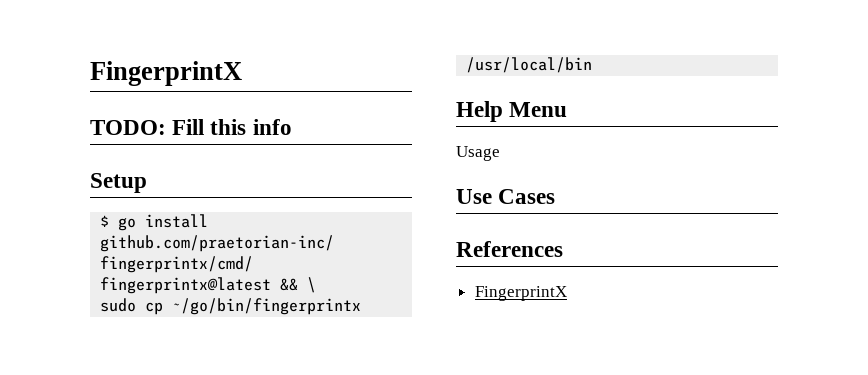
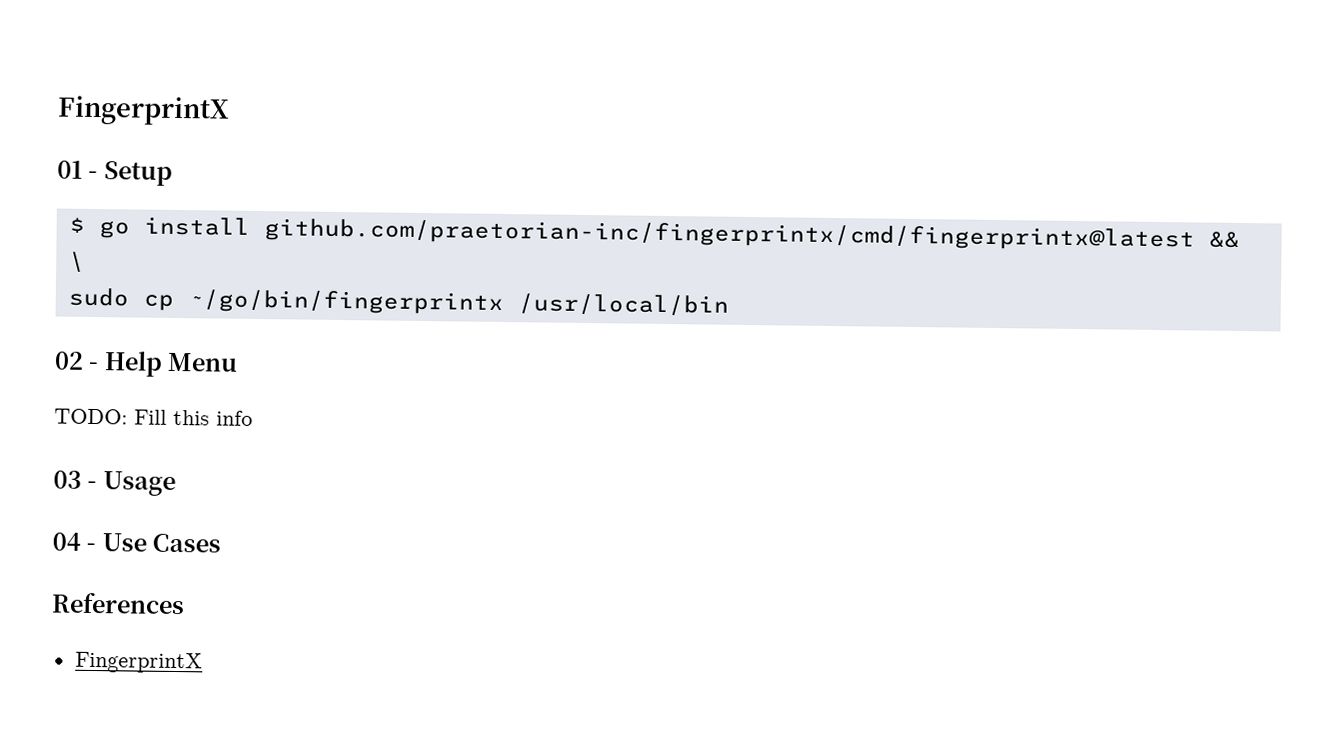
[90,119,292,135] TODO: Fill this info // -> [57,160,99,180] 01 -
(593, 65) none -> [54,351,99,371] 02 -
(568, 109) none -> [54,408,253,426] [53,470,98,490] TODO: Fill this info // 03 -
(500, 153) none -> [52,532,97,552] 04 -

